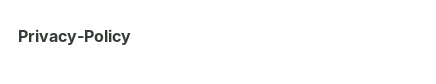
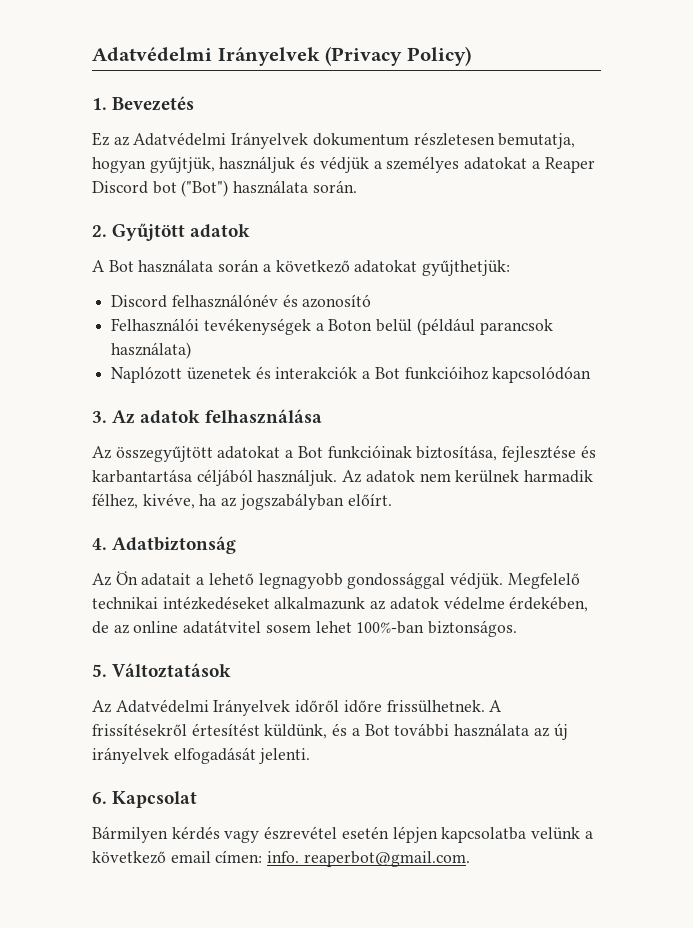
[18,29,131,45] Privacy-Policy -> [92,46,471,66] [92,96,195,111] [92,132,576,149] [92,156,595,173] [92,180,357,197] [92,223,251,241] [92,259,511,276] [111,294,372,308] [111,318,553,335] [111,342,192,359] [111,366,592,383] [92,409,323,424] [92,445,596,462] [92,469,594,486] [92,493,392,510] [92,536,237,554] [92,571,580,589] [92,596,589,612] [92,620,518,637] [92,663,232,678] [92,699,503,716] [92,723,568,740] [92,747,311,764] [92,791,198,808] [92,826,593,843] [92,850,470,867] Adatvédelmi Irányelvek (Privacy Policy) // 1. Bevezetés // Ez az Adatvédelmi Irányelvek dokumentum részletesen bemutatja, hogyan gyűjtjük, használjuk és védjük a személyes adatokat a Reaper Discord bot ("Bot") használata során. // 2. Gyűjtött adatok // A Bot használata során a következő adatokat gyűjthetjük: // Discord felhasználónév és azonosító // Felhasználói tevékenységek a Boton belül (például parancsok használata) // Naplózott üzenetek és interakciók a Bot funkcióihoz kapcsolódóan // 3. Az adatok felhasználása // Az összegyűjtött adatokat a Bot funkcióinak biztosítása, fejlesztése és karbantartása céljából használjuk. Az adatok nem kerülnek harmadik félhez, kivéve, ha az jogszabályban előírt. // 4. Adatbiztonság // Az Ön adatait a lehető legnagyobb gondossággal védjük. Megfelelő technikai intézkedéseket alkalmazunk az adatok védelme érdekében, de az online adatátvitel sosem lehet 100%-ban biztonságos. // 5. Változtatások // Az Adatvédelmi Irányelvek időről időre frissülhetnek. A frissítésekről értesítést küldünk, és a Bot további használata az új irányelvek elfogadását jelenti. // 6. Kapcsolat // Bármilyen kérdés vagy észrevétel esetén lépjen kapcsolatba velünk a következő email címen: info. reaperbot@gmail.com.

